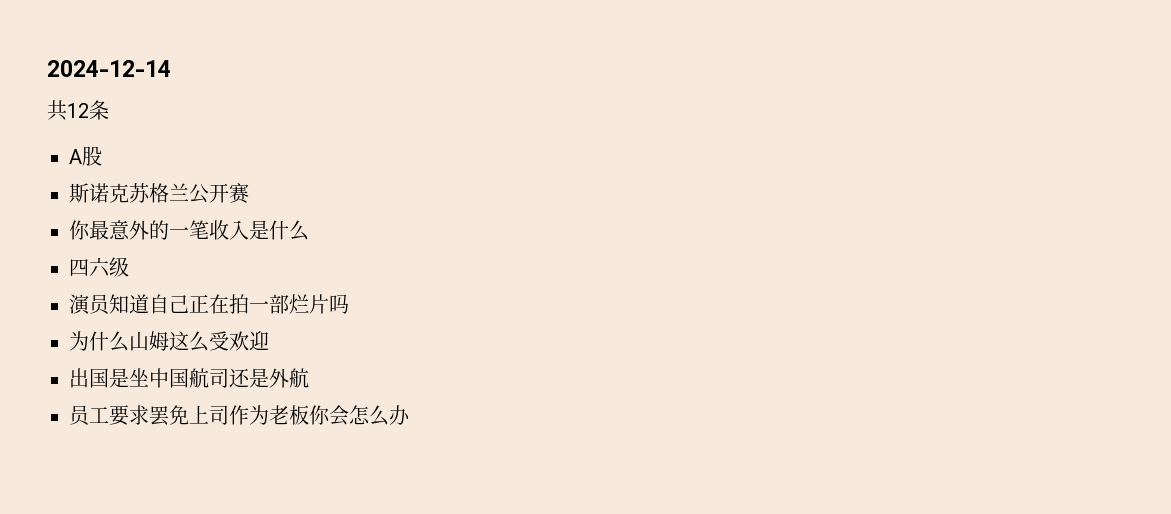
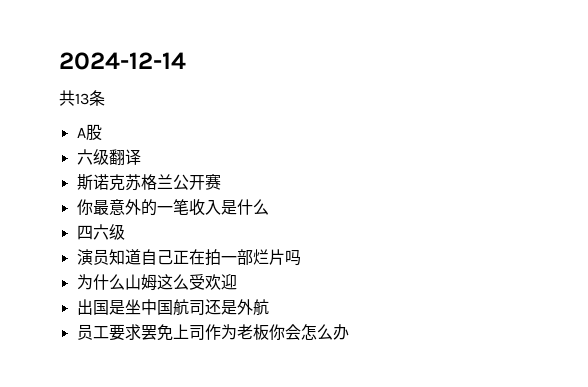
[67,103,89,118] 12 -> [75,93,89,105] 13
(102, 156) none -> [76,149,141,165] // 六级翻译

